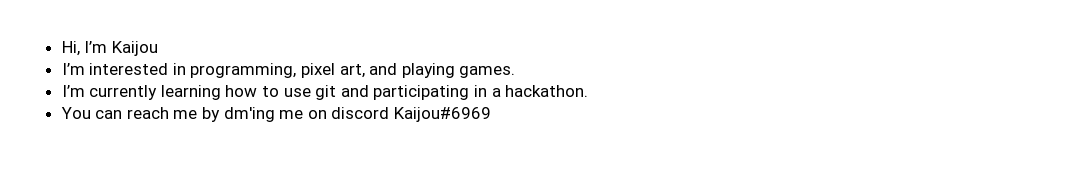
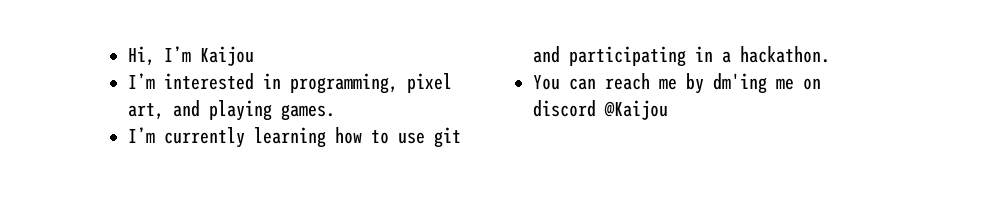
[394,107,492,122] Kaijou#6969 -> [604,100,668,120] @Kaijou

